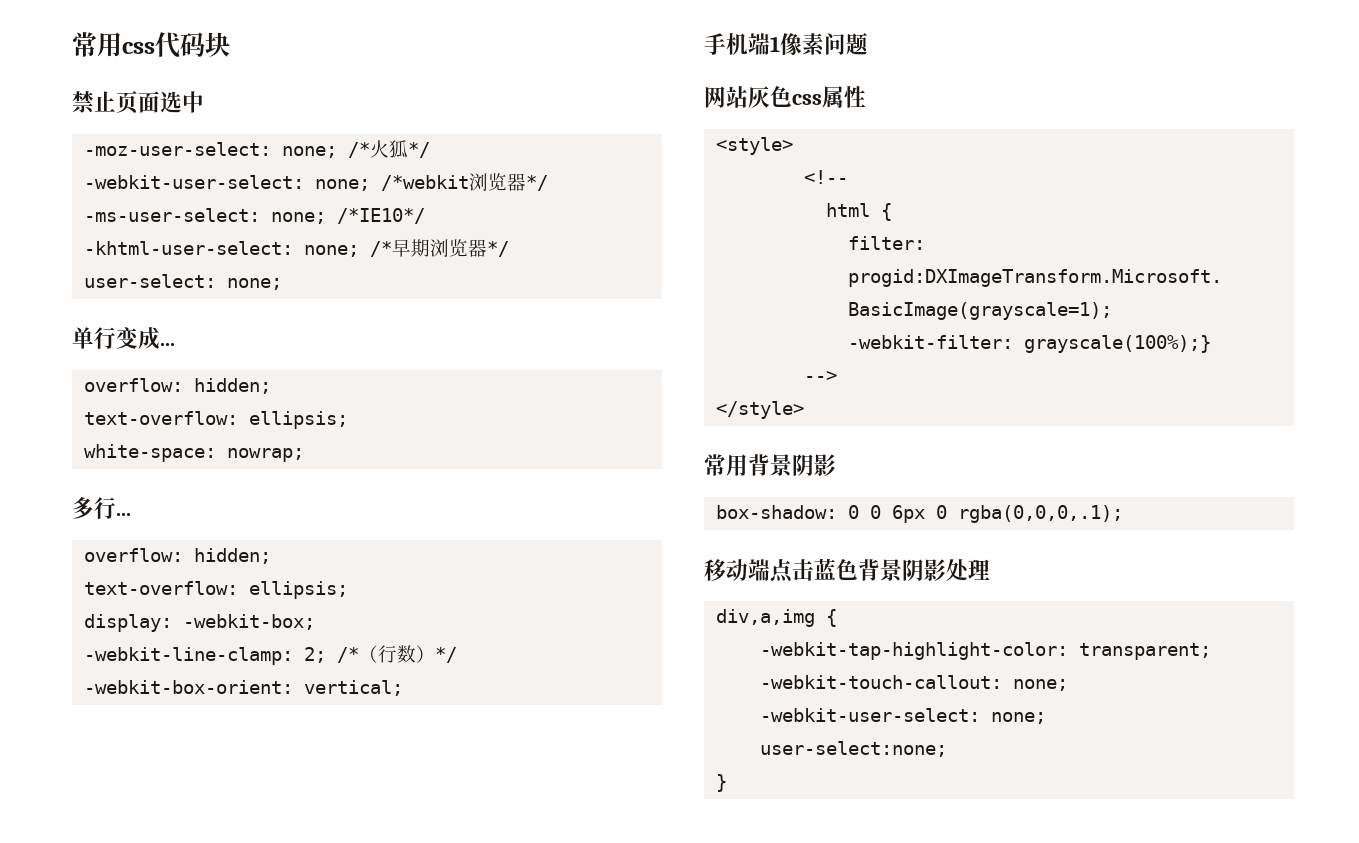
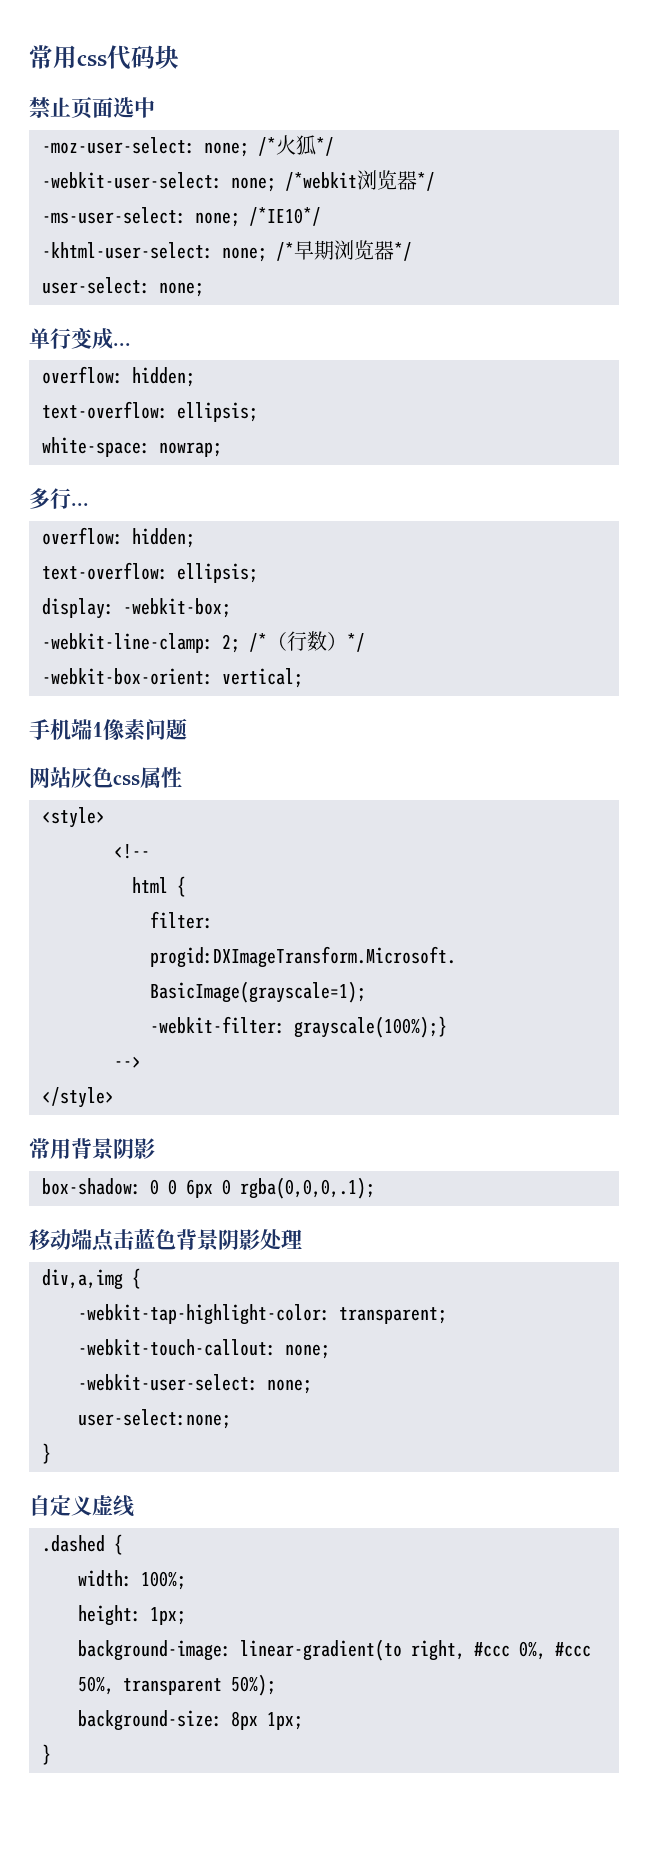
(727, 783) none -> [29,1495,134,1517] [41,1534,123,1555] [77,1570,186,1590] [77,1605,186,1626] [77,1639,591,1661] [77,1674,276,1696] [77,1710,303,1731] [41,1744,51,1765] // 自定义虚线 // .dashed { // width: 100%; // height: 1px; // background-image: linear-gradient(to right, #ccc 0%, #ccc 50%, transparent 50%); // background-size: 8px 1px; // }

